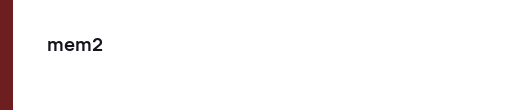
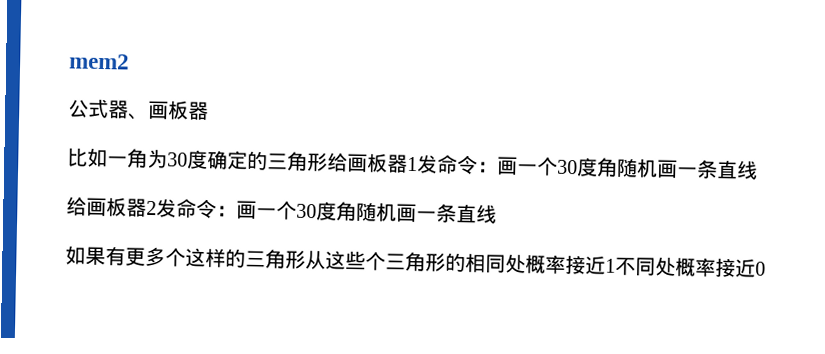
(103, 44) none -> [68,98,209,121] [67,147,758,180] [66,196,497,224] [65,245,766,278] // 公式器、画板器 // 比如一角为30度确定的三角形给画板器1发命令：画一个30度角随机画一条直线 // 给画板器2发命令：画一个30度角随机画一条直线 // 如果有更多个这样的三角形从这些个三角形的相同处概率接近1不同处概率接近0

